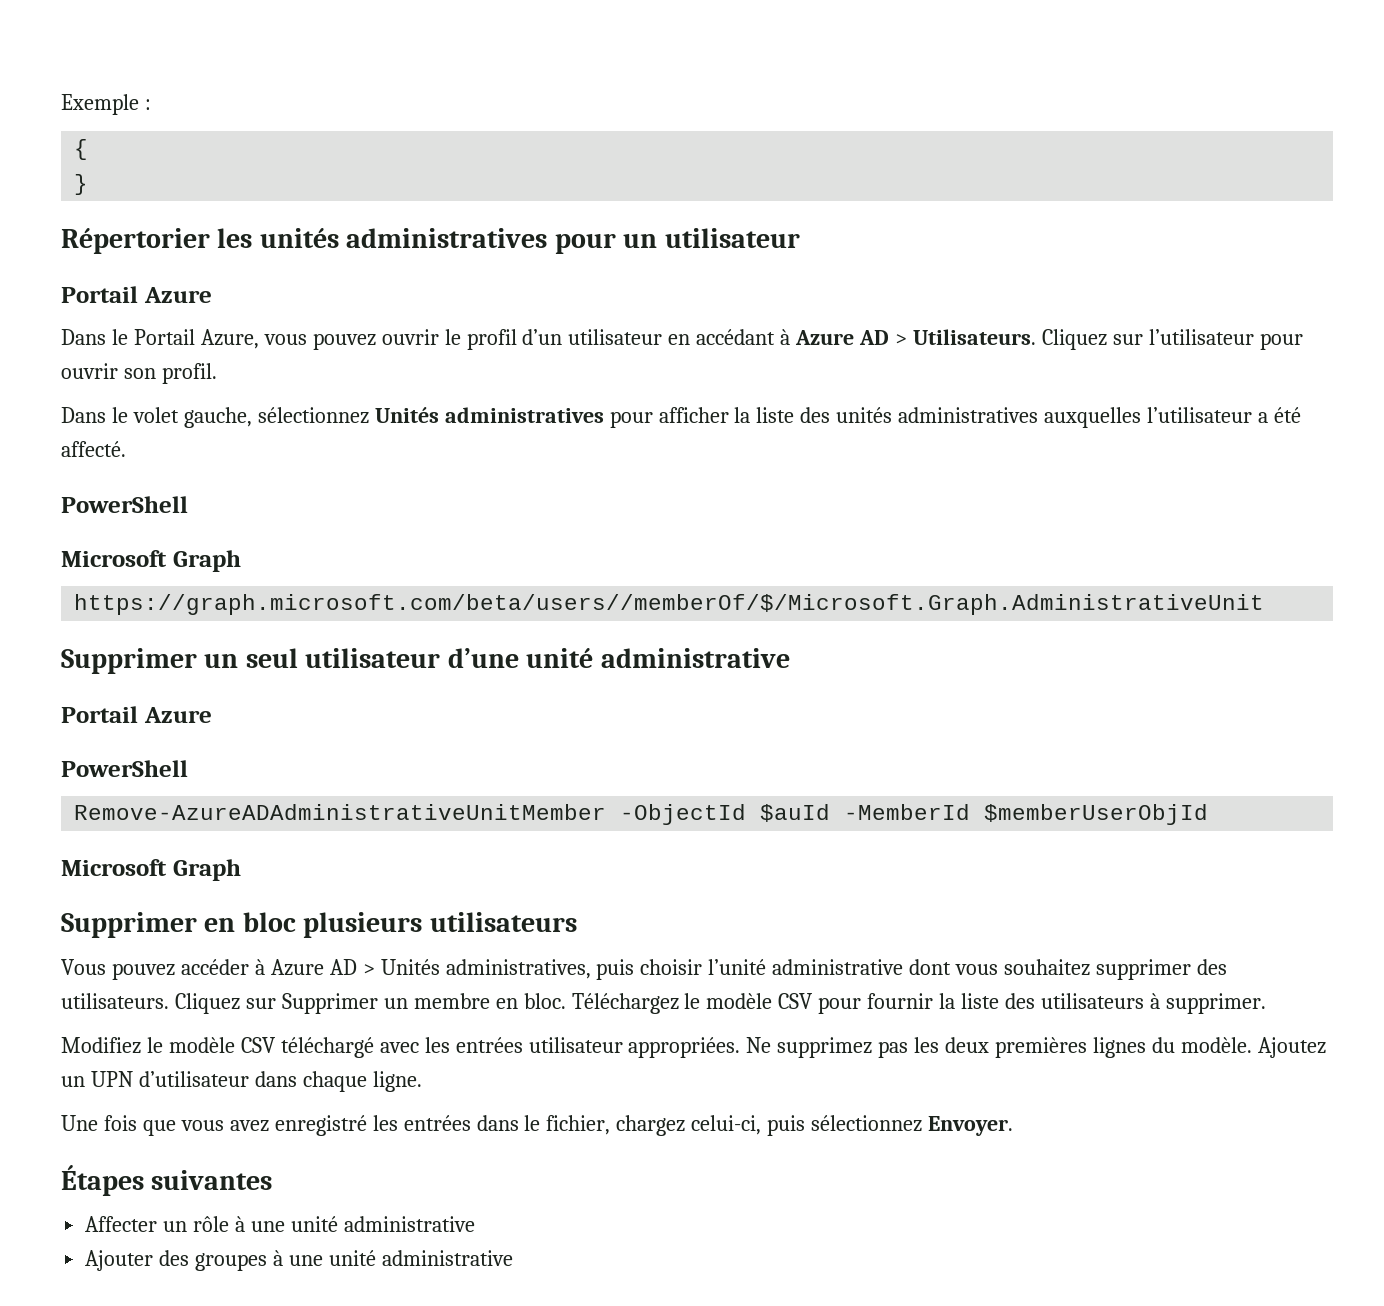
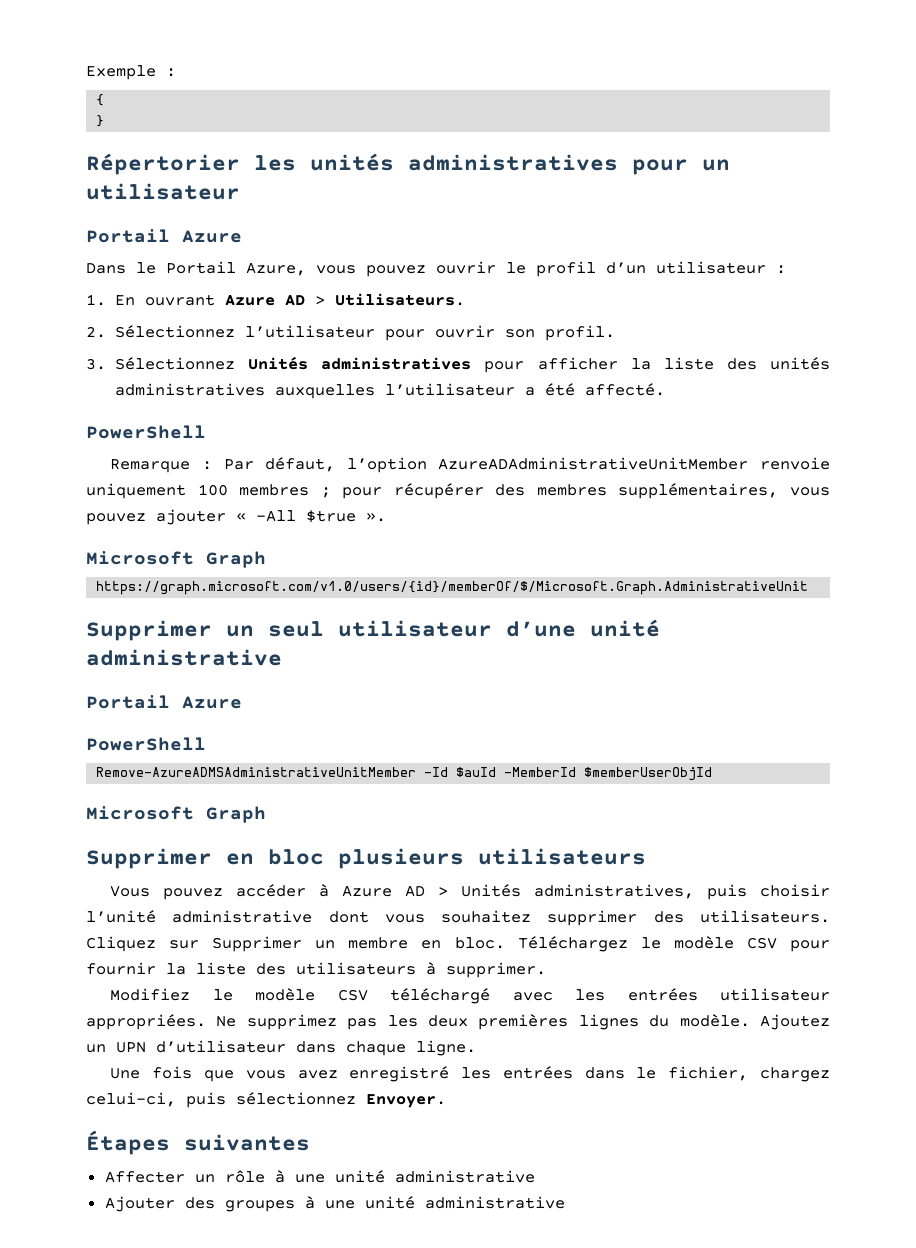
[668,329,791,345] en accédant à -> [776,265,786,274] [86,294,216,306] : // 1. En ouvrant
[1041,329,1143,350] Cliquez sur -> [86,325,236,338] // 2. Sélectionnez
[61,407,369,428] Dans le volet gauche, sélectionnez -> [86,357,236,370] 3. Sélectionnez
[61,550,241,572] [74,594,1265,615] // Microsoft Graph // https://graph.microsoft.com/beta/users//memberOf/$/Microsoft.Graph.AdministrativeUnit -> [110,457,830,473] [86,483,830,499] [86,509,386,525] [86,551,266,568] [96,581,809,595] // Remarque : Par défaut, l’option AzureADAdministrativeUnitMember renvoie uniquement 100 membres ; pour récupérer des membres supplémentaires, vous pouvez ajouter « -All $true ». // Microsoft Graph // https://graph.microsoft.com/v1.0/users/{id}/memberOf/$/Microsoft.Graph.AdministrativeUnit
[74,804,747,825] Remove-AzureADAdministrativeUnitMember -ObjectId -> [96,767,449,777] Remove-AzureADMSAdministrativeUnitMember -Id

